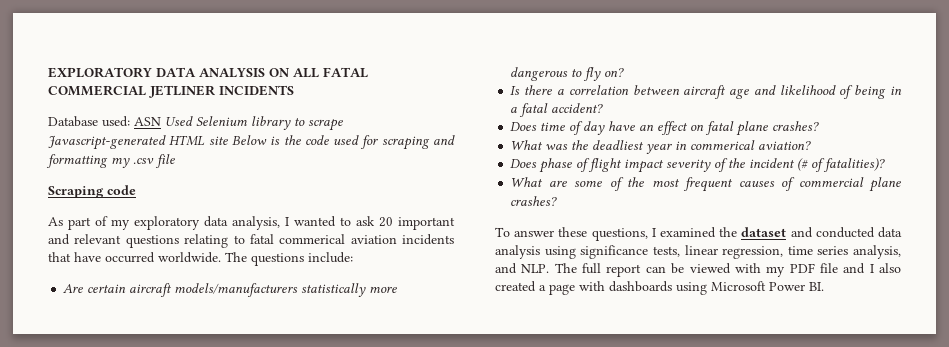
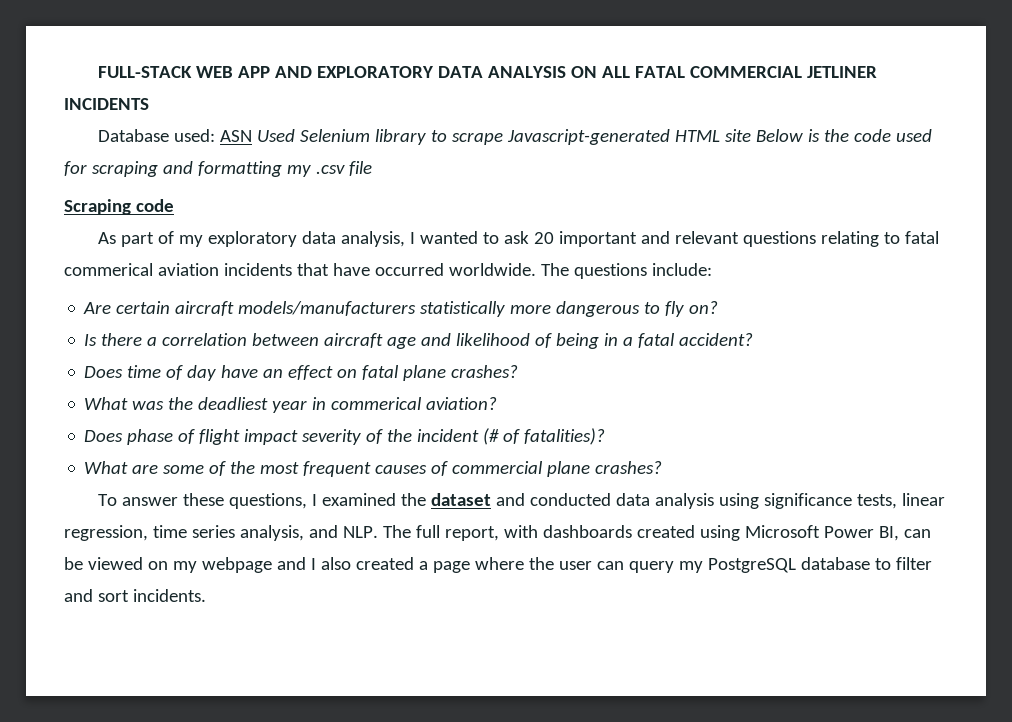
(48, 72) none -> [98,66,313,78] FULL-STACK WEB APP AND
[606,263,838,277] report can be viewed with my PDF file -> [444,525,931,541] [64,557,272,573] report, with dashboards created using Microsoft Power BI, can be viewed on my webpage
[579,281,824,295] with dashboards using Microsoft Power BI. -> [474,557,932,573] [64,589,206,602] where the user can query my PostgreSQL database to filter and sort incidents.

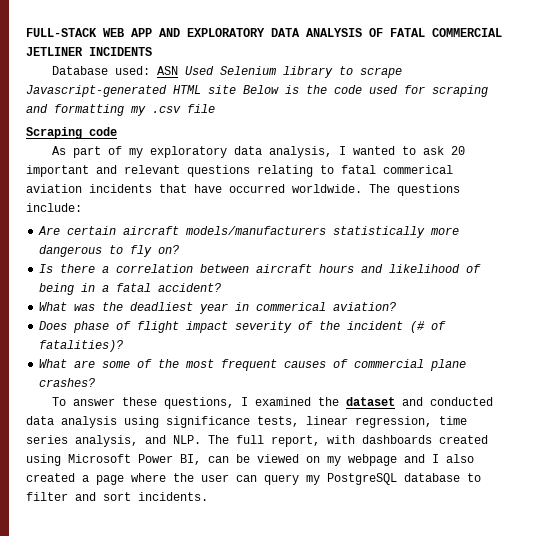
[571,66,631,78] ON ALL -> [369,28,383,37] OF
[387,337,417,349] age -> [319,264,355,273] hours
[84,365,519,381] // Does time of day have an effect on fatal plane crashes? -> (222, 287) none

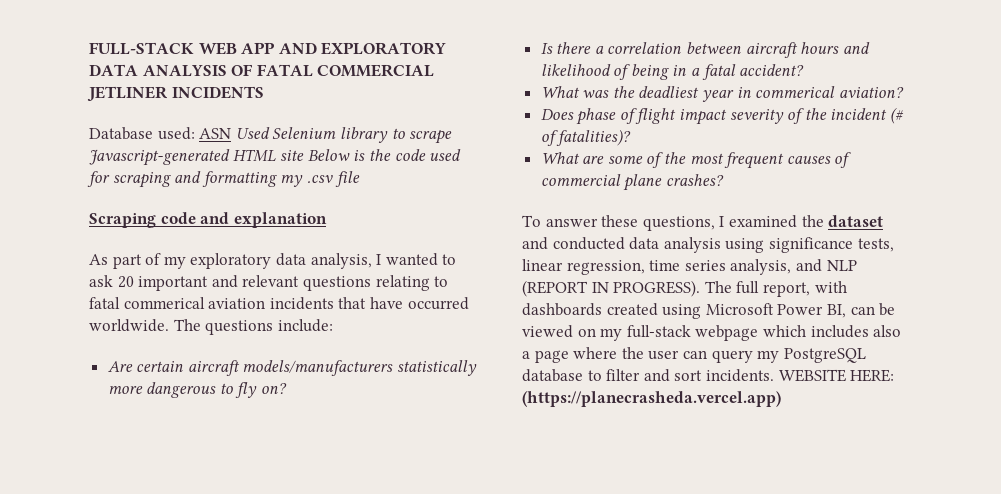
(117, 131) none -> [200,212,327,228] and explanation
[173,435,201,444] NLP. -> [826,260,857,271] [522,280,701,297] NLP (REPORT IN PROGRESS).
[348,454,474,466] [26,473,75,482] webpage and I also created -> [626,325,902,341] full-stack webpage which includes also
(208, 496) none -> [778,369,895,382] [522,391,781,407] WEBSITE HERE: (https://planecrasheda.vercel.app)

